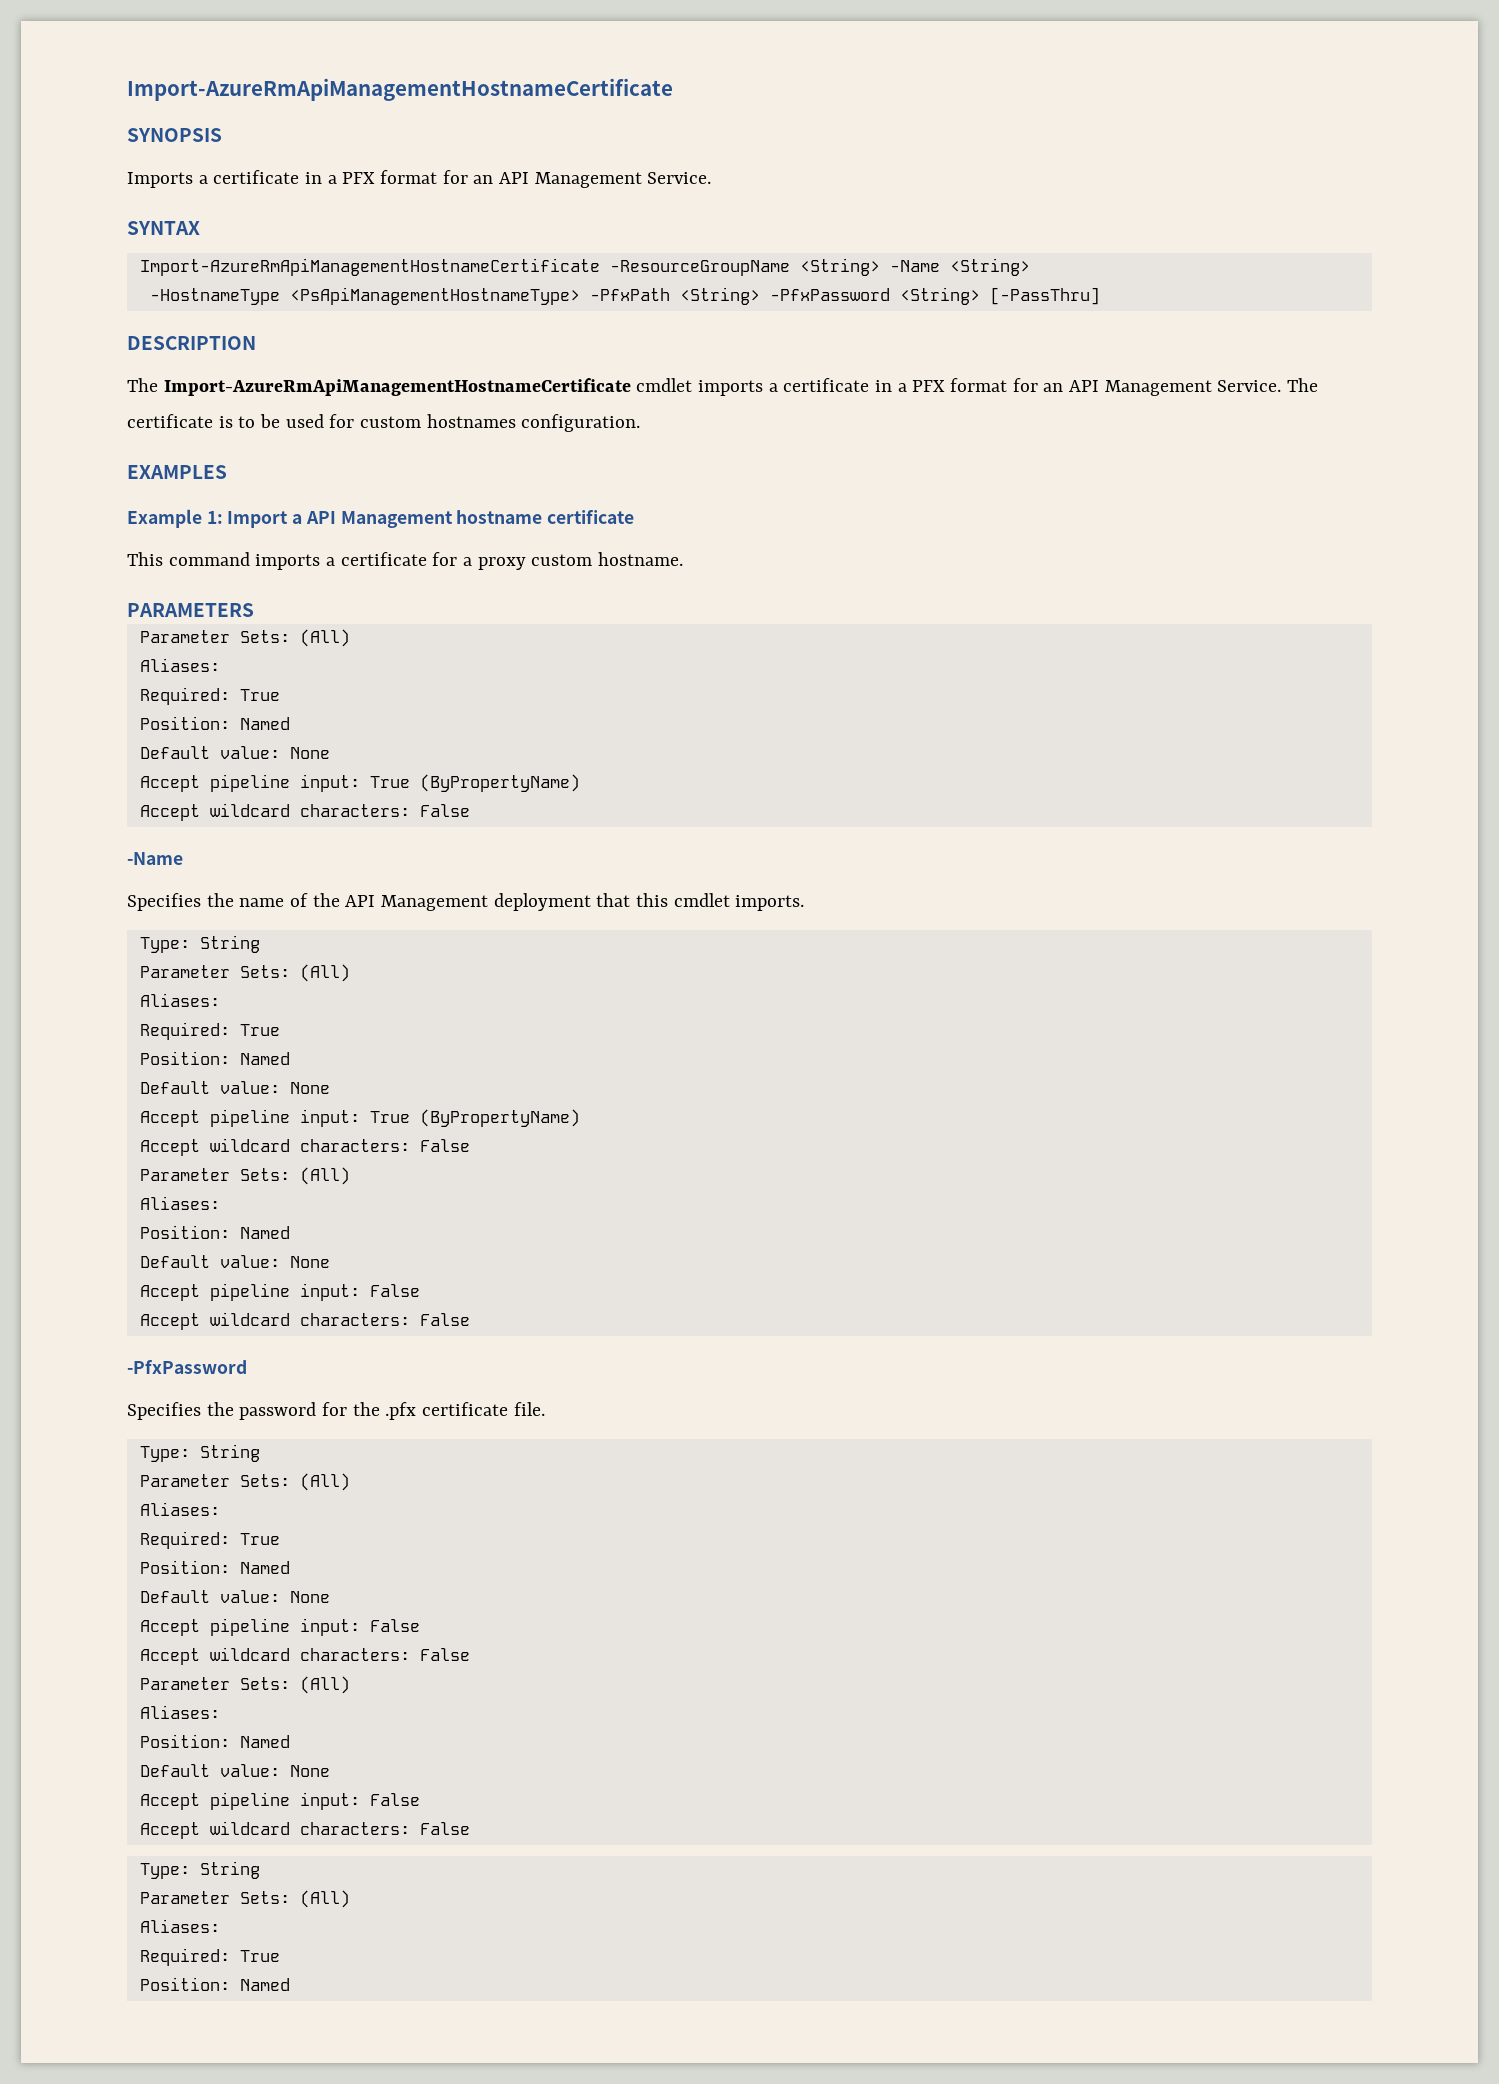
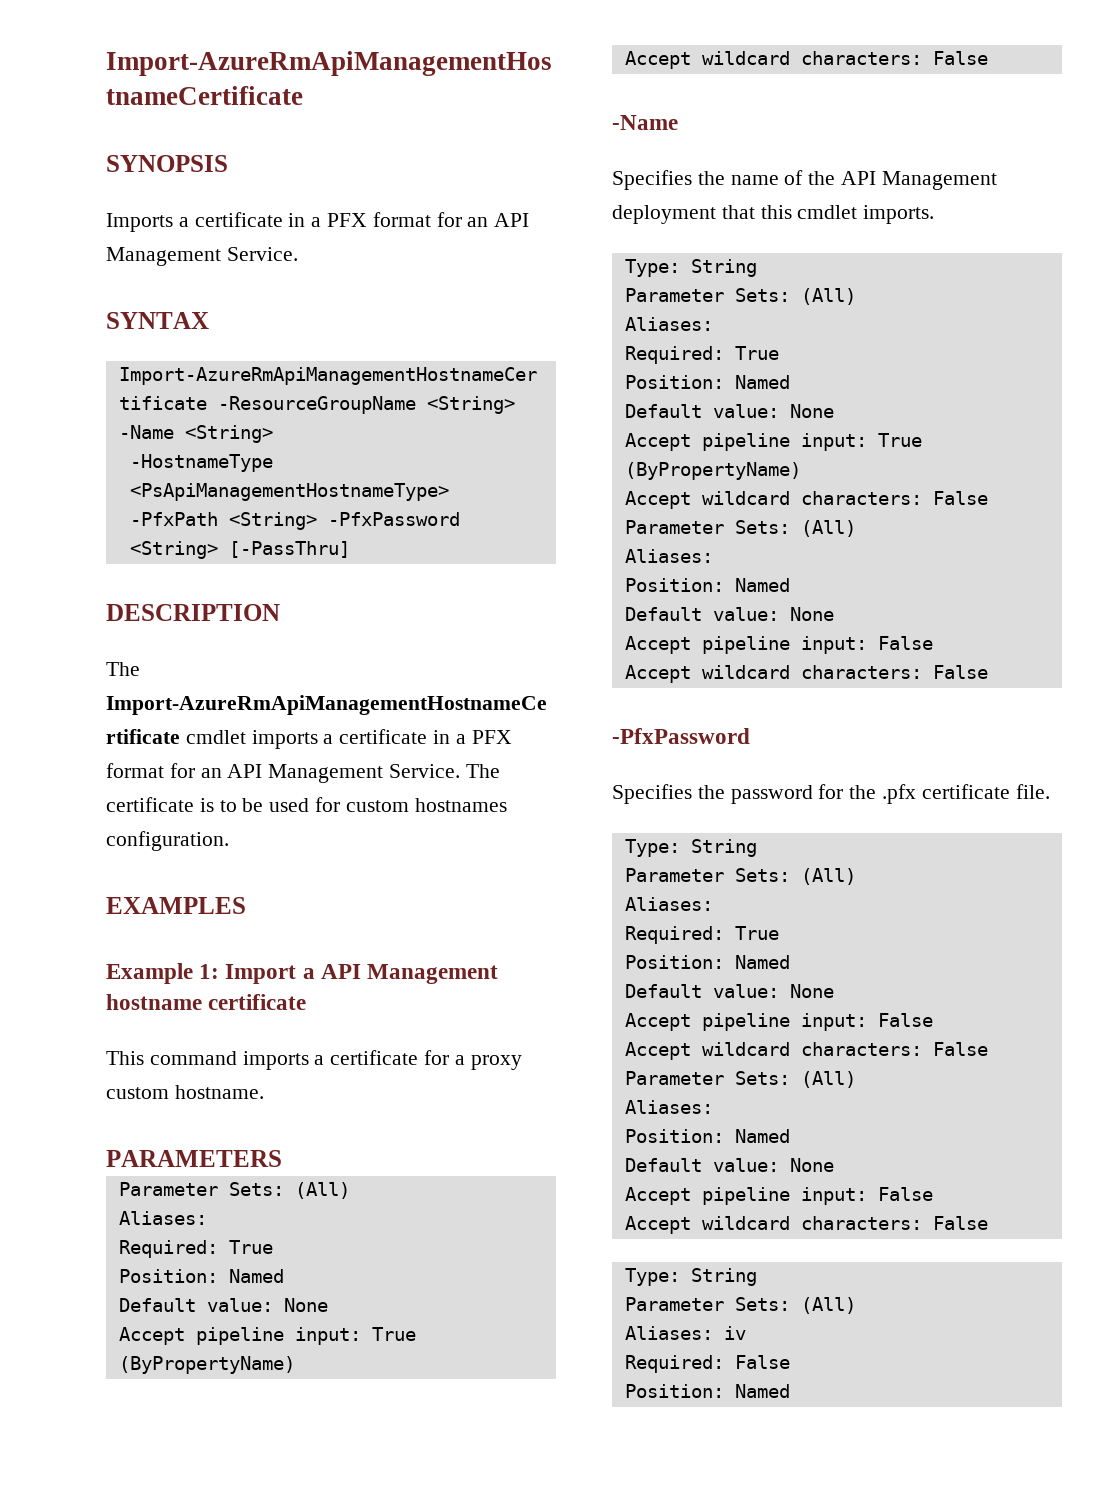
[139,1948,280,1966] // Required: True -> [723,1326,746,1340] [624,1355,790,1373] iv // Required: False

